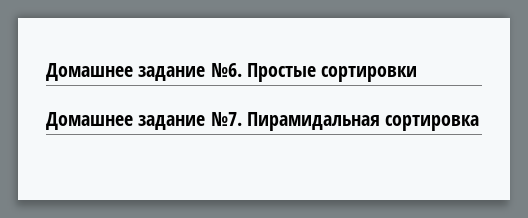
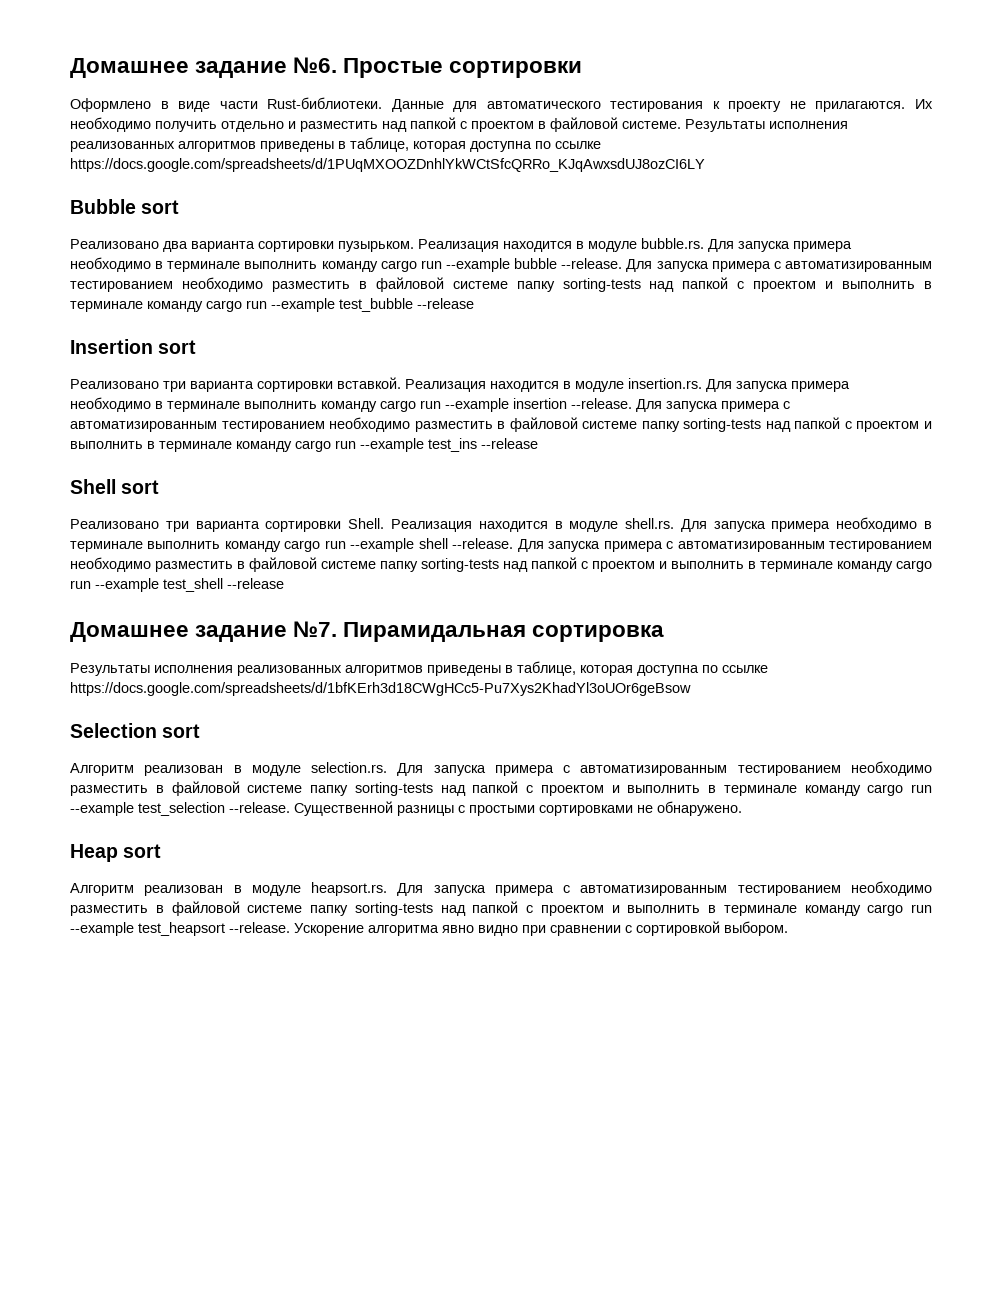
(418, 74) none -> [70,97,934,112] [70,117,848,132] [70,137,601,152] [70,158,705,172] [70,199,180,214] [70,238,852,252] [70,257,932,272] [70,277,933,292] [70,298,474,312] [70,339,197,354] [70,377,850,392] [70,397,790,412] [70,417,933,432] [70,438,538,452] [70,479,160,494] [70,517,933,532] [70,538,932,552] [70,557,932,572] [70,578,284,592] // Оформлено в виде части Rust-библиотеки. Данные для автоматического тестирования к проекту не прилагаются. Их необходимо получить отдельно и разместить над папкой с проектом в файловой системе. Результаты исполнения реализованных алгоритмов приведены в таблице, которая доступна по ссылке https://docs.google.com/spreadsheets/d/1PUqMXOOZDnhlYkWCtSfcQRRo_KJqAwxsdUJ8ozCI6LY // Bubble sort // Реализовано два варианта сортировки пузырьком. Реализация находится в модуле bubble.rs. Для запуска примера необходимо в терминале выполнить команду cargo run --example bubble --release. Для запуска примера с автоматизированным тестированием необходимо разместить в файловой системе папку sorting-tests над папкой с проектом и выполнить в терминале команду cargo run --example test_bubble --release // Insertion sort // Реализовано три варианта сортировки вставкой. Реализация находится в модуле insertion.rs. Для запуска примера необходимо в терминале выполнить команду cargo run --example insertion --release. Для запуска примера с автоматизированным тестированием необходимо разместить в файловой системе папку sorting-tests над папкой с проектом и выполнить в терминале команду cargo run --example test_ins --release // Shell sort // Реализовано три варианта сортировки Shell. Реализация находится в модуле shell.rs. Для запуска примера необходимо в терминале выполнить команду cargo run --example shell --release. Для запуска примера с автоматизированным тестированием необходимо разместить в файловой системе папку sorting-tests над папкой с проектом и выполнить в терминале команду cargo run --example test_shell --release
(480, 123) none -> [70,661,768,676] [70,682,691,696] [70,723,201,738] [70,761,932,776] [70,781,932,796] [70,801,742,816] [70,844,162,862] [70,881,932,896] [70,901,932,916] [70,921,788,936] // Результаты исполнения реализованных алгоритмов приведены в таблице, которая доступна по ссылке https://docs.google.com/spreadsheets/d/1bfKErh3d18CWgHCc5-Pu7Xys2KhadYl3oUOr6geBsow // Selection sort // Алгоритм реализован в модуле selection.rs. Для запуска примера с автоматизированным тестированием необходимо разместить в файловой системе папку sorting-tests над папкой с проектом и выполнить в терминале команду cargo run --example test_selection --release. Существенной разницы с простыми сортировками не обнаружено. // Heap sort // Алгоритм реализован в модуле heapsort.rs. Для запуска примера с автоматизированным тестированием необходимо разместить в файловой системе папку sorting-tests над папкой с проектом и выполнить в терминале команду cargo run --example test_heapsort --release. Ускорение алгоритма явно видно при сравнении с сортировкой выбором.

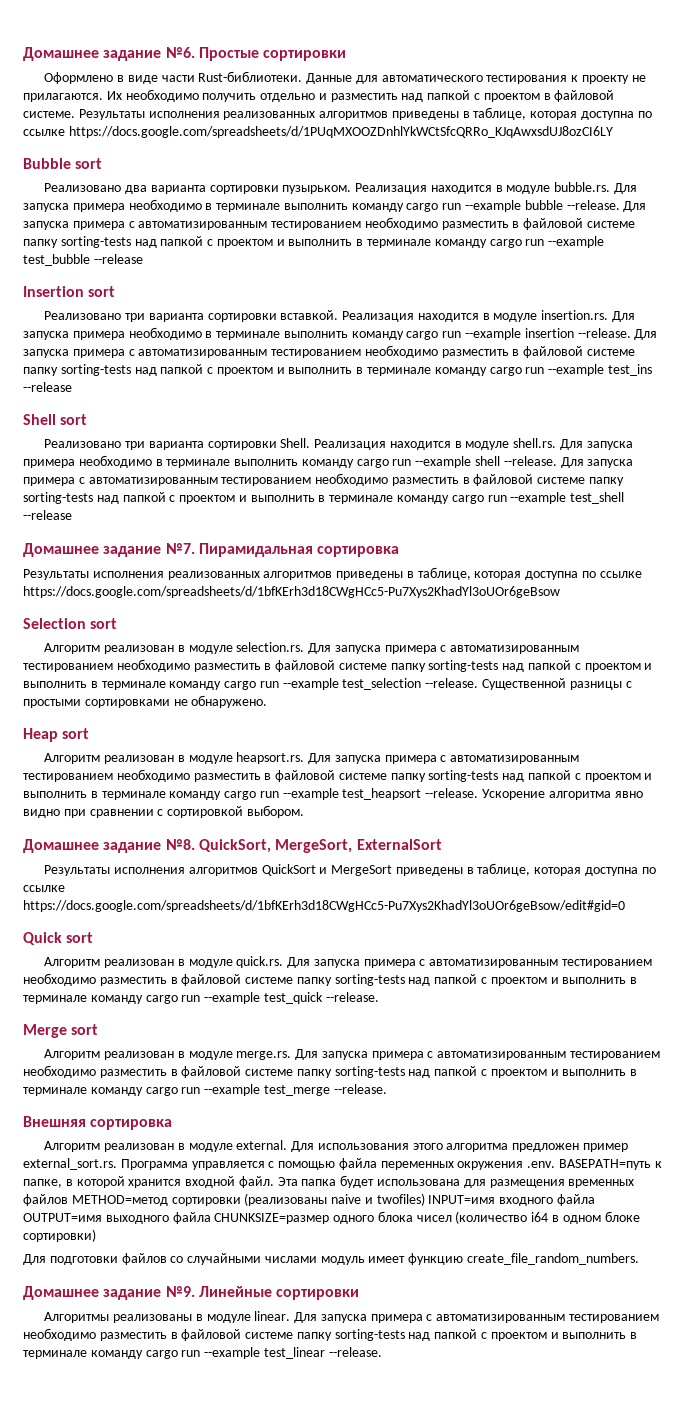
(788, 928) none -> [23,839,442,853] [44,863,656,876] [23,885,65,892] [23,900,625,912] [23,932,94,945] [44,956,653,968] [23,973,638,986] [23,992,379,1004] [23,1024,99,1038] [44,1049,661,1060] [23,1065,638,1078] [23,1084,387,1096] [23,1116,173,1130] [44,1140,629,1152] [23,1158,662,1170] [23,1175,635,1188] [23,1193,596,1206] [23,1211,640,1224] [23,1229,96,1242] [23,1253,640,1265] [23,1286,360,1300] [44,1311,660,1323] [23,1328,638,1341] [23,1347,382,1359] // Домашнее задание №8. QuickSort, MergeSort, ExternalSort // Результаты исполнения алгоритмов QuickSort и MergeSort приведены в таблице, которая доступна по ссылке https://docs.google.com/spreadsheets/d/1bfKErh3d18CWgHCc5-Pu7Xys2KhadYl3oUOr6geBsow/edit#gid=0 // Quick sort // Алгоритм реализован в модуле quick.rs. Для запуска примера с автоматизированным тестированием необходимо разместить в файловой системе папку sorting-tests над папкой с проектом и выполнить в терминале команду cargo run --example test_quick --release. // Merge sort // Алгоритм реализован в модуле merge.rs. Для запуска примера с автоматизированным тестированием необходимо разместить в файловой системе папку sorting-tests над папкой с проектом и выполнить в терминале команду cargo run --example test_merge --release. // Внешняя сортировка // Алгоритм реализован в модуле external. Для использования этого алгоритма предложен пример external_sort.rs. Программа управляется с помощью файла переменных окружения .env. BASEPATH=путь к папке, в которой хранится входной файл. Эта папка будет использована для размещения временных файлов METHOD=метод сортировки (реализованы naive и twofiles) INPUT=имя входного файла OUTPUT=имя выходного файла CHUNKSIZE=размер одного блока чисел (количество i64 в одном блоке сортировки) // Для подготовки файлов со случайными числами модуль имеет функцию create_file_random_numbers. // Домашнее задание №9. Линейные сортировки // Алгоритмы реализованы в модуле linear. Для запуска примера с автоматизированным тестированием необходимо разместить в файловой системе папку sorting-tests над папкой с проектом и выполнить в терминале команду cargo run --example test_linear --release.

